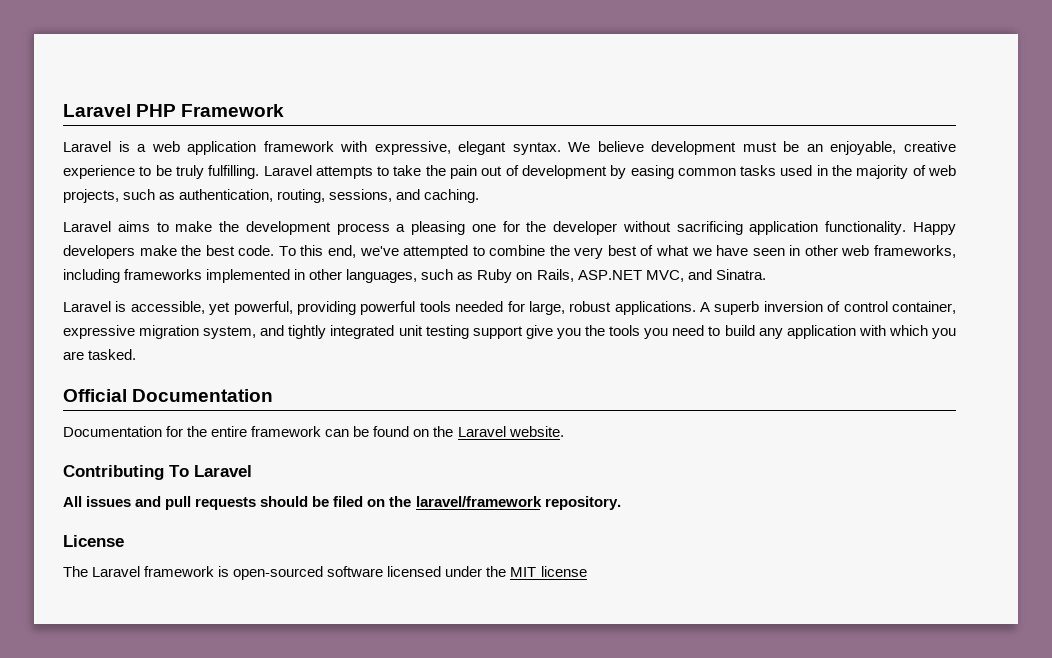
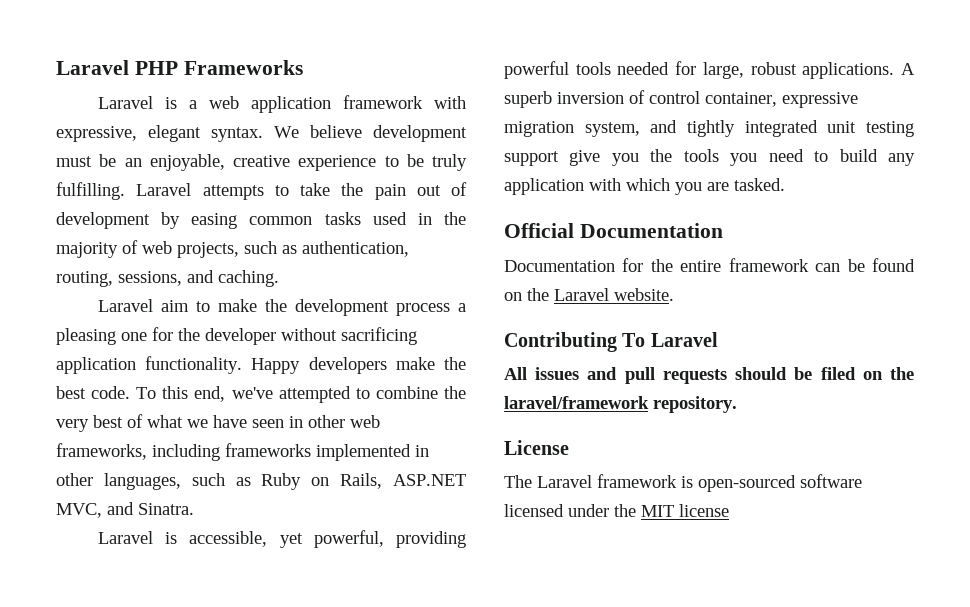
[181,104,285,117] Framework -> [183,60,303,75] Frameworks
[117,221,150,232] aims -> [161,300,190,312] aim

